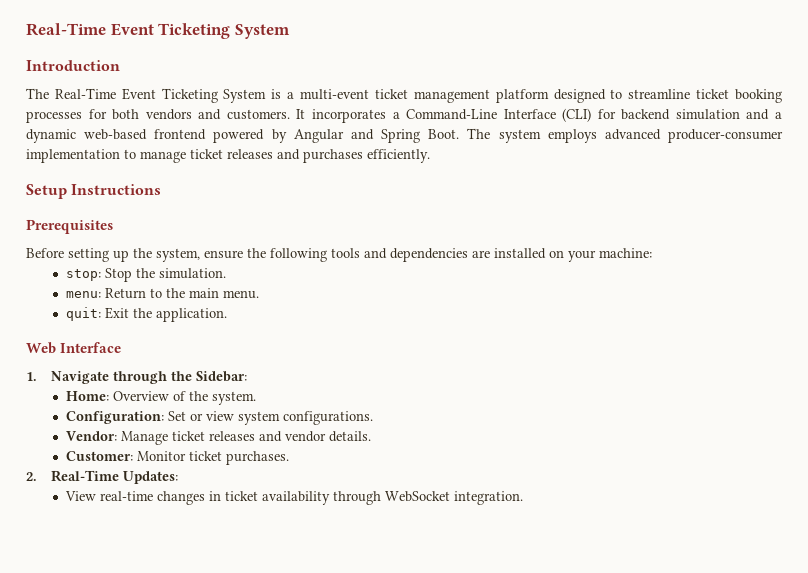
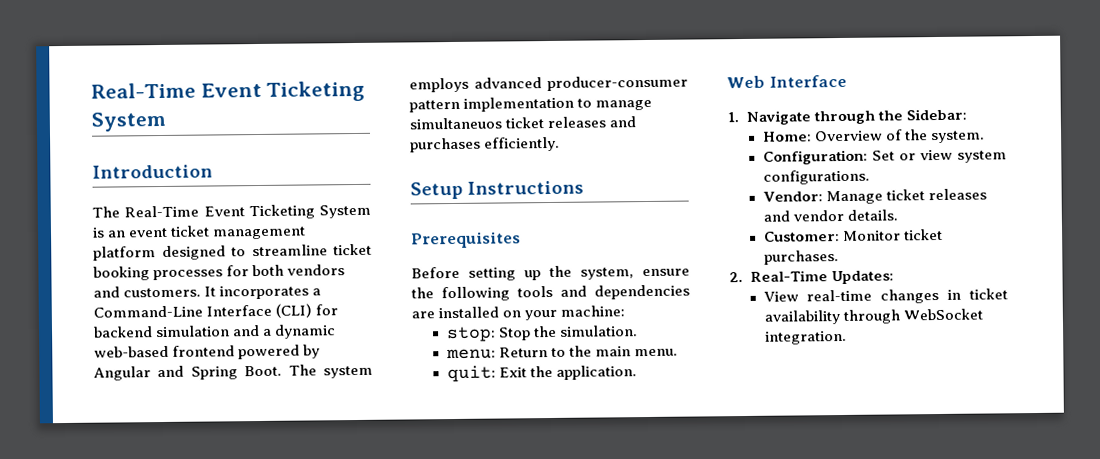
[287,89,370,100] a multi-event -> [107,227,169,238] an event
(783, 136) none -> [409,99,460,113] pattern
(186, 157) none -> [409,117,502,130] simultaneuos

